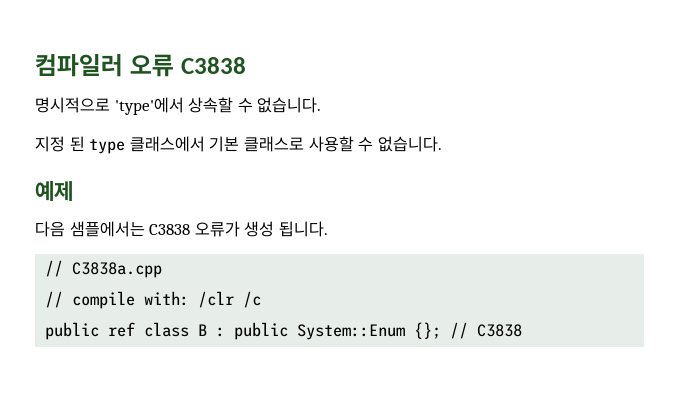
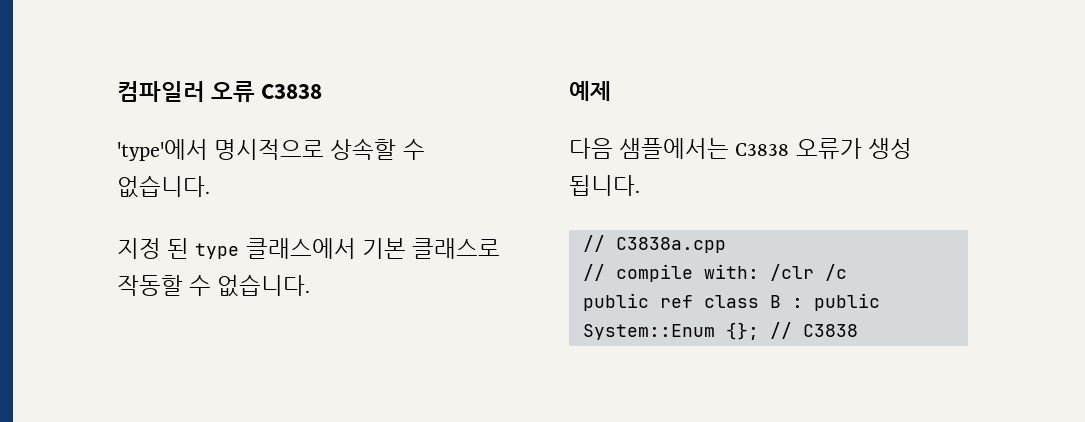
[35,97,184,115] 명시적으로 'type'에서 -> [117,139,325,161] 'type'에서 명시적으로
[308,136,354,152] 사용할 -> [117,275,183,296] 작동할

